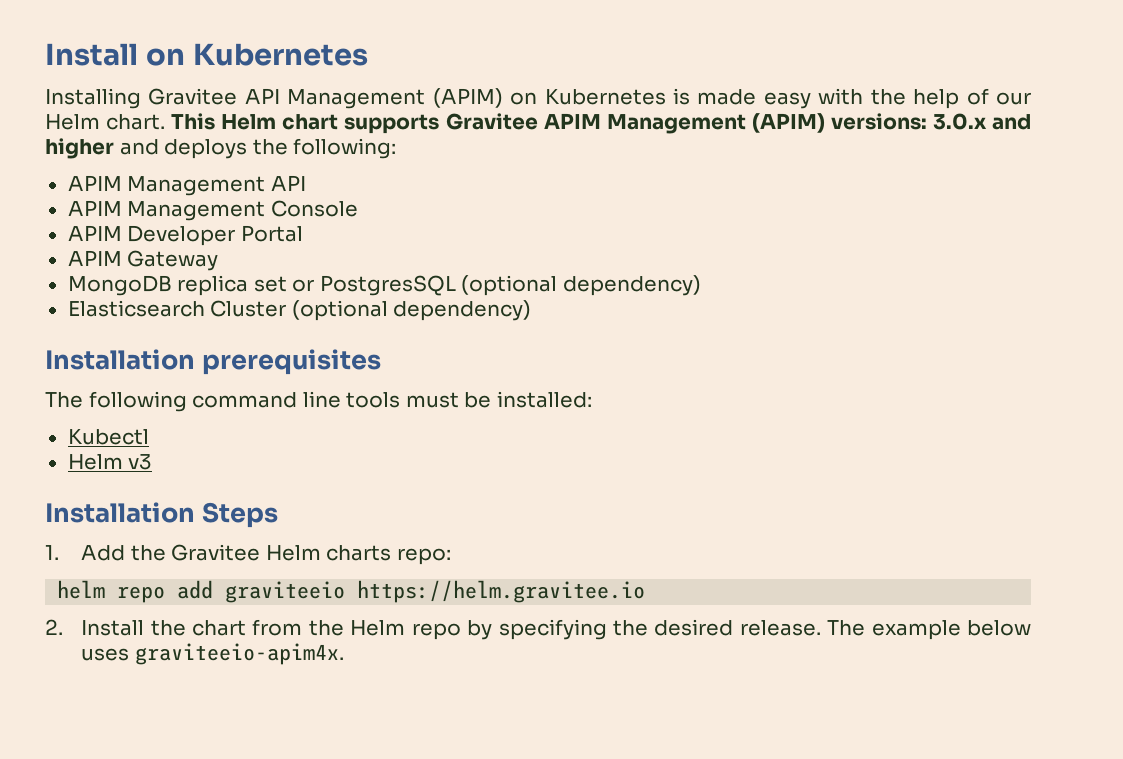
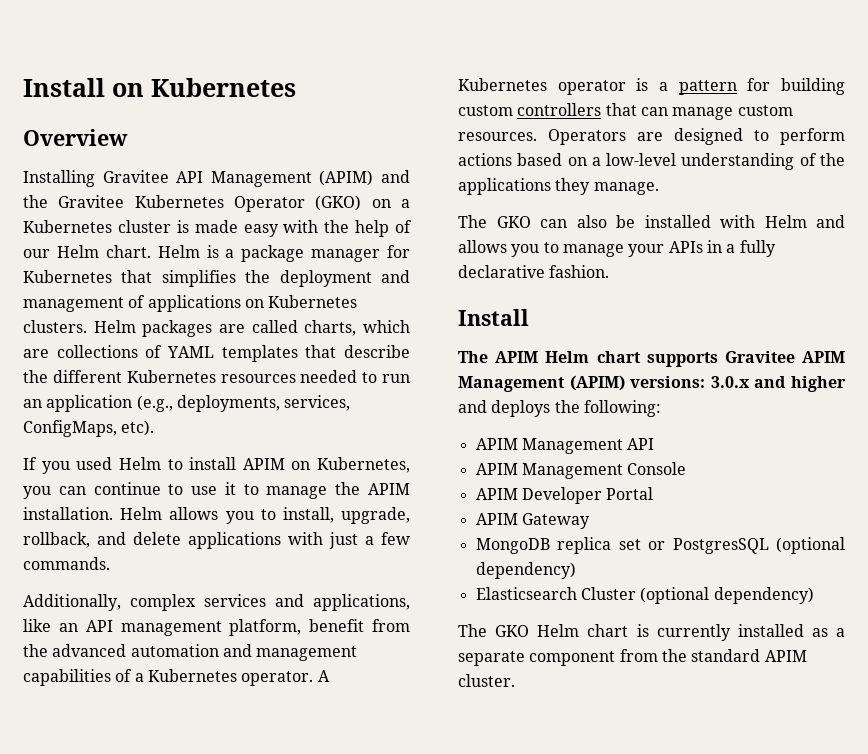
(368, 54) none -> [23,129,128,146] // Overview
[510,89,666,105] on Kubernetes -> [381,170,411,183] [23,195,410,212] [23,220,171,233] and the Gravitee Kubernetes Operator (GKO) on a Kubernetes cluster
[171,113,216,130] This -> [157,245,410,262] [23,270,411,287] [23,295,358,312] [23,320,410,337] [23,345,411,362] [23,370,410,383] [23,395,351,412] [23,420,155,437] [23,457,410,474] [23,482,410,499] [23,507,410,524] [23,532,410,549] [23,557,110,570] [23,594,410,611] [23,619,410,636] [23,644,358,661] [23,669,330,686] [458,78,846,95] [458,103,793,120] [458,128,845,145] [458,153,845,170] [458,178,659,195] [458,215,845,228] [458,240,776,257] [458,265,610,278] [458,309,529,326] [458,351,539,363] Helm is a package manager for Kubernetes that simplifies the deployment and management of applications on Kubernetes clusters. Helm packages are called charts, which are collections of YAML templates that describe the different Kubernetes resources needed to run an application (e.g., deployments, services, ConfigMaps, etc). // If you used Helm to install APIM on Kubernetes, you can continue to use it to manage the APIM installation. Helm allows you to install, upgrade, rollback, and delete applications with just a few commands. // Additionally, complex services and applications, like an API management platform, benefit from the advanced automation and management capabilities of a Kubernetes operator. A Kubernetes operator is a pattern for building custom controllers that can manage custom resources. Operators are designed to perform actions based on a low-level understanding of the applications they manage. // The GKO can also be installed with Helm and allows you to manage your APIs in a fully declarative fashion. // Install // The APIM
[45,349,381,375] [45,391,592,412] [67,429,149,445] [67,454,153,470] [45,502,278,528] [45,544,451,565] [57,580,646,603] [45,619,1031,640] [81,643,344,665] // Installation prerequisites // The following command line tools must be installed: // Kubectl // Helm v3 // Installation Steps // 1. Add the Gravitee Helm charts repo: // helm repo add graviteeio https://helm.gravitee.io // 2. Install the chart from the Helm repo by specifying the desired release. The example below uses graviteeio-apim4x. -> [458,624,845,641] [458,649,807,666] [458,674,515,687] // The GKO Helm chart is currently installed as a separate component from the standard APIM cluster.

